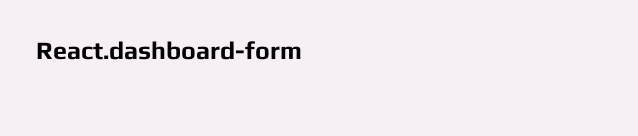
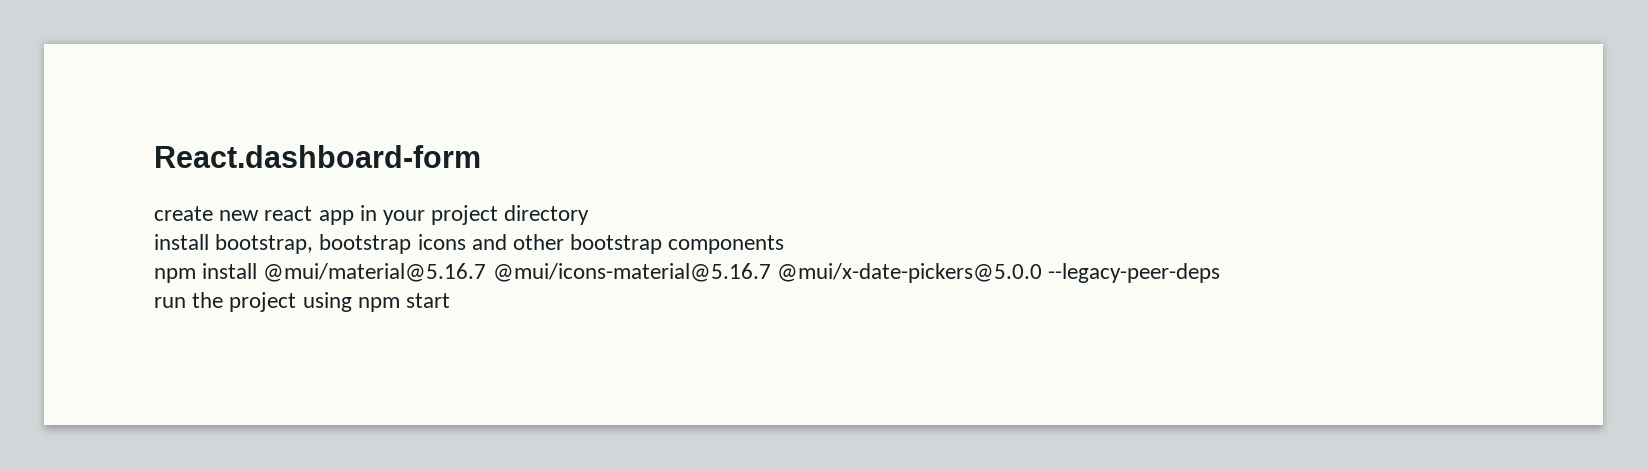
(302, 50) none -> [154,205,590,225] [154,234,785,254] [154,263,1221,283] [154,292,451,312] // create new react app in your project directory // install bootstrap, bootstrap icons and other bootstrap components // npm install @mui/material@5.16.7 @mui/icons-material@5.16.7 @mui/x-date-pickers@5.0.0 --legacy-peer-deps // run the project using npm start

